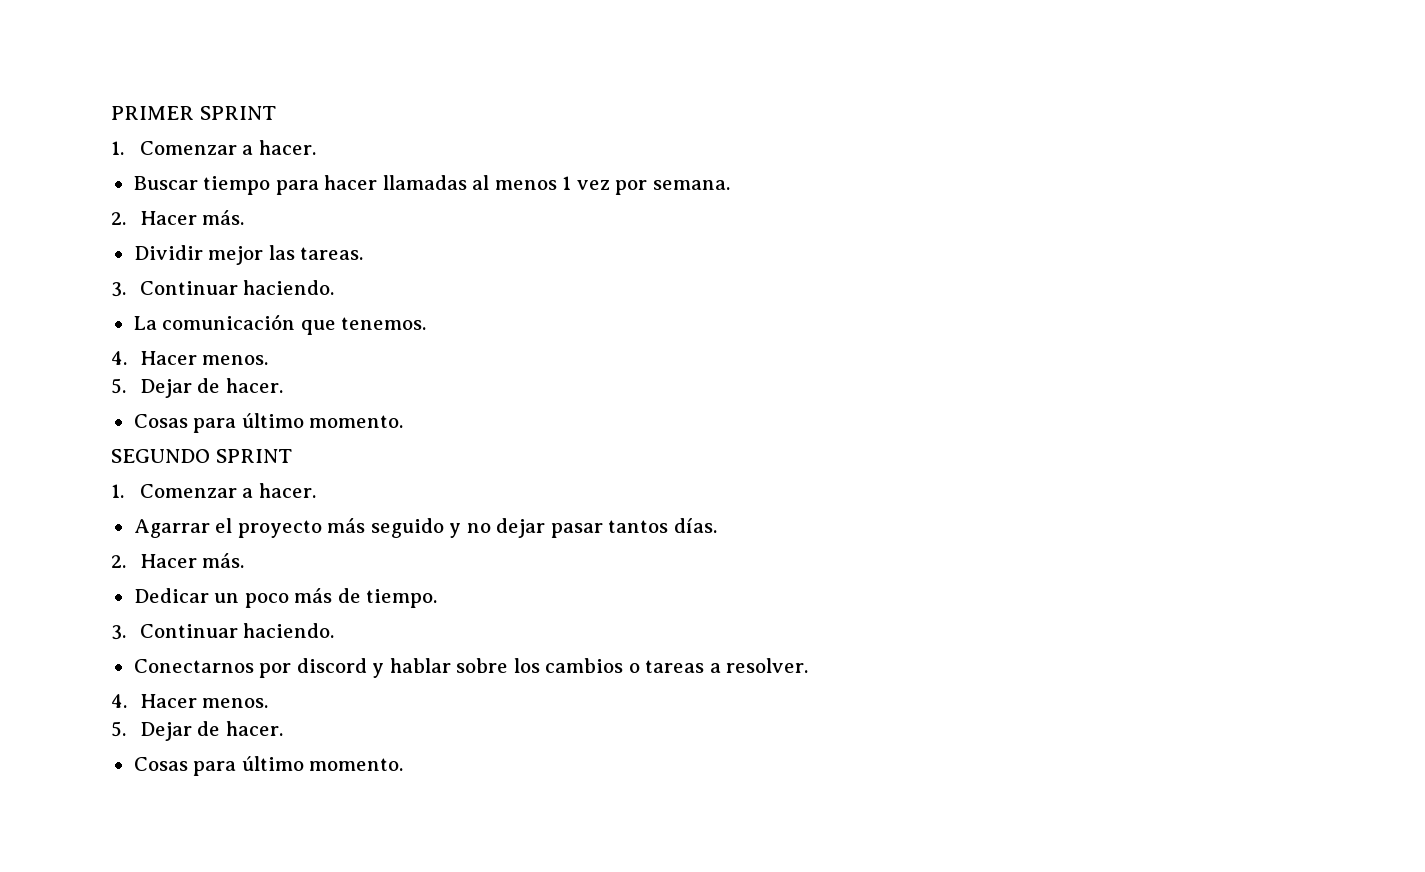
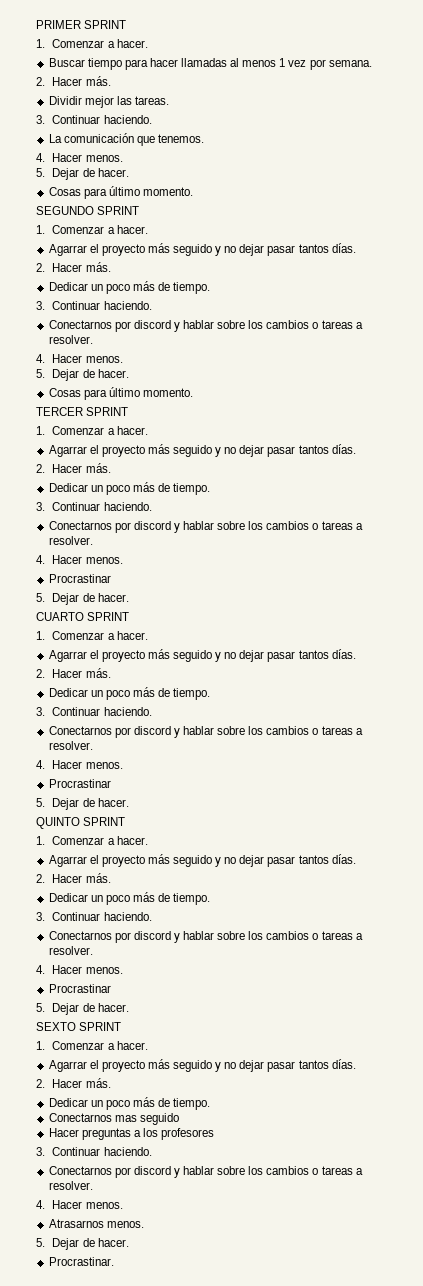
(404, 764) none -> [36,407,129,416] [36,426,148,435] [48,444,356,457] [36,463,111,473] [48,482,211,495] [36,502,152,511] [48,521,363,533] [48,536,93,545] [36,555,123,564] [48,574,111,583] [36,593,129,605] [36,612,130,621] [36,631,148,640] [48,649,356,662] [36,668,111,678] [48,687,211,700] [36,707,152,716] [48,726,363,738] [48,741,93,750] [36,760,123,769] [48,779,111,788] [36,798,129,810] [36,817,126,829] [36,836,148,845] [48,854,356,867] [36,873,111,883] [48,892,211,905] [36,912,152,921] [48,931,363,943] [48,946,93,955] [36,965,123,974] [48,984,111,993] [36,1003,129,1015] [36,1022,122,1031] [36,1041,148,1050] [48,1059,356,1072] [36,1078,111,1088] [48,1097,211,1110] [48,1113,179,1125] [48,1128,215,1140] [36,1147,152,1156] [48,1166,363,1178] [48,1181,93,1190] [36,1200,123,1209] [48,1219,144,1228] [36,1238,129,1250] [48,1257,114,1266] // TERCER SPRINT // 1. Comenzar a hacer. // Agarrar el proyecto más seguido y no dejar pasar tantos días. // 2. Hacer más. // Dedicar un poco más de tiempo. // 3. Continuar haciendo. // Conectarnos por discord y hablar sobre los cambios o tareas a resolver. // 4. Hacer menos. // Procrastinar // 5. Dejar de hacer. // CUARTO SPRINT // 1. Comenzar a hacer. // Agarrar el proyecto más seguido y no dejar pasar tantos días. // 2. Hacer más. // Dedicar un poco más de tiempo. // 3. Continuar haciendo. // Conectarnos por discord y hablar sobre los cambios o tareas a resolver. // 4. Hacer menos. // Procrastinar // 5. Dejar de hacer. // QUINTO SPRINT // 1. Comenzar a hacer. // Agarrar el proyecto más seguido y no dejar pasar tantos días. // 2. Hacer más. // Dedicar un poco más de tiempo. // 3. Continuar haciendo. // Conectarnos por discord y hablar sobre los cambios o tareas a resolver. // 4. Hacer menos. // Procrastinar // 5. Dejar de hacer. // SEXTO SPRINT // 1. Comenzar a hacer. // Agarrar el proyecto más seguido y no dejar pasar tantos días. // 2. Hacer más. // Dedicar un poco más de tiempo. // Conectarnos mas seguido // Hacer preguntas a los profesores // 3. Continuar haciendo. // Conectarnos por discord y hablar sobre los cambios o tareas a resolver. // 4. Hacer menos. // Atrasarnos menos. // 5. Dejar de hacer. // Procrastinar.

